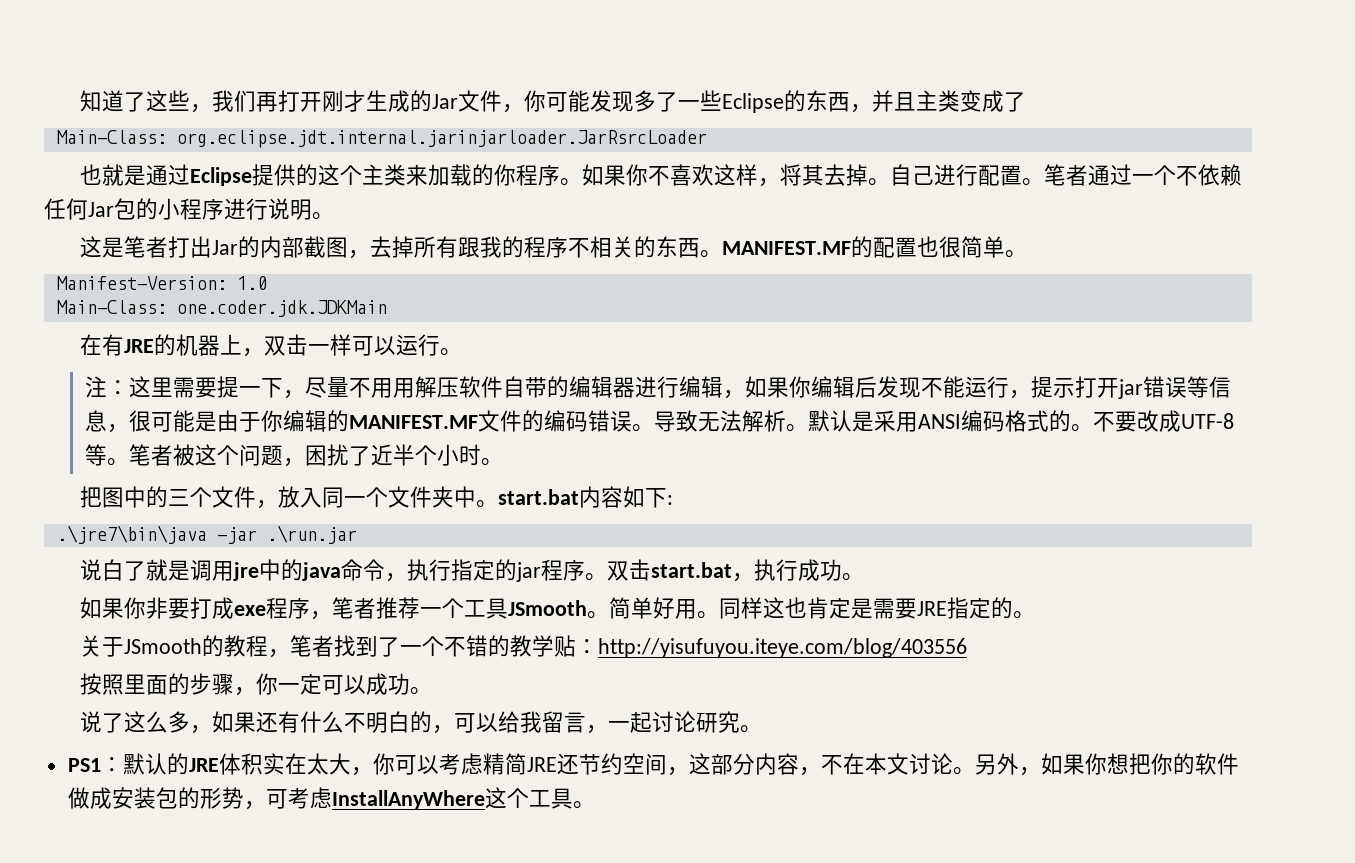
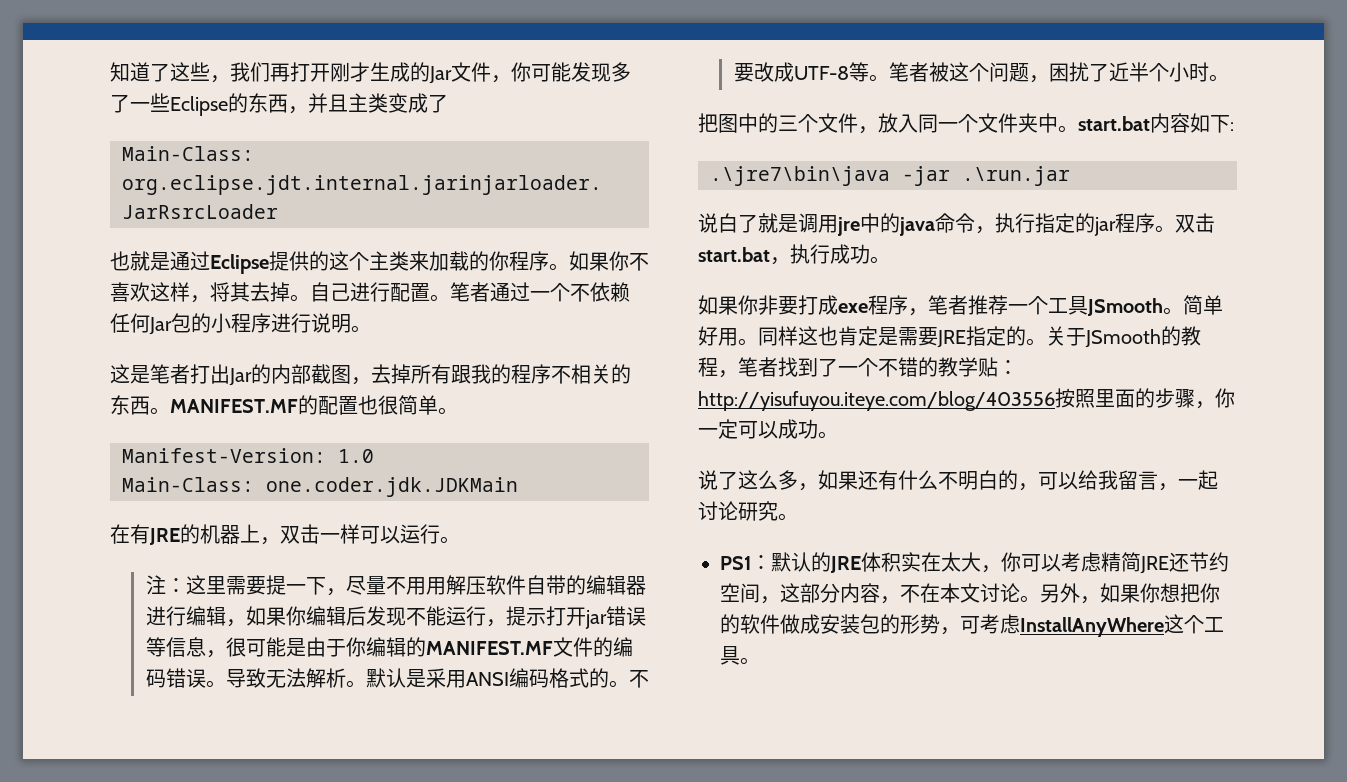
(1035, 615) // -> (1046, 342) none
(967, 648) // -> (1055, 401) none

